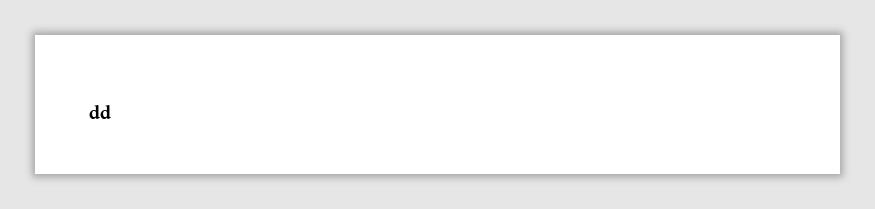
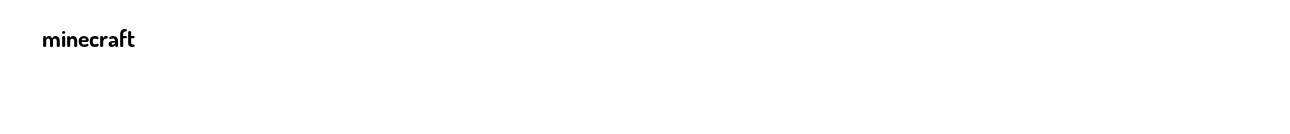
[89,105,111,119] dd -> [42,29,135,47] minecraft

